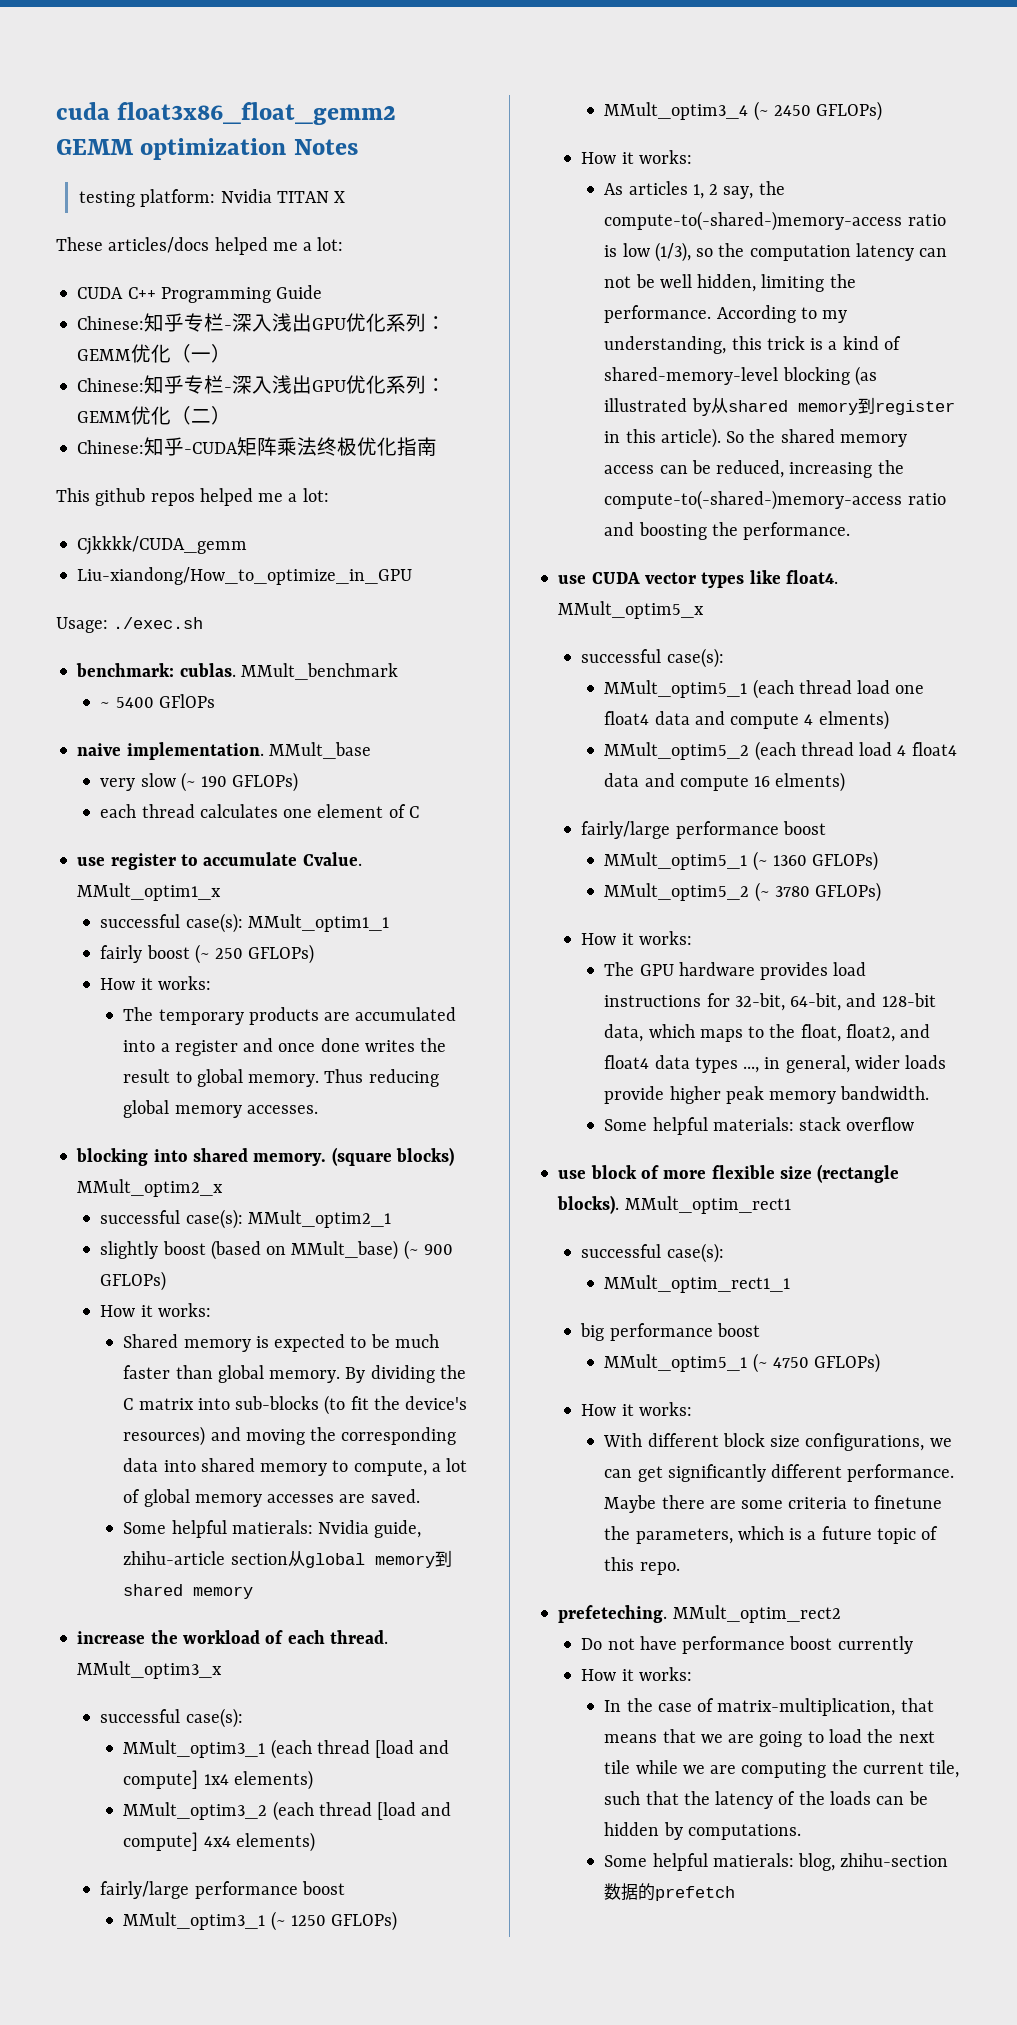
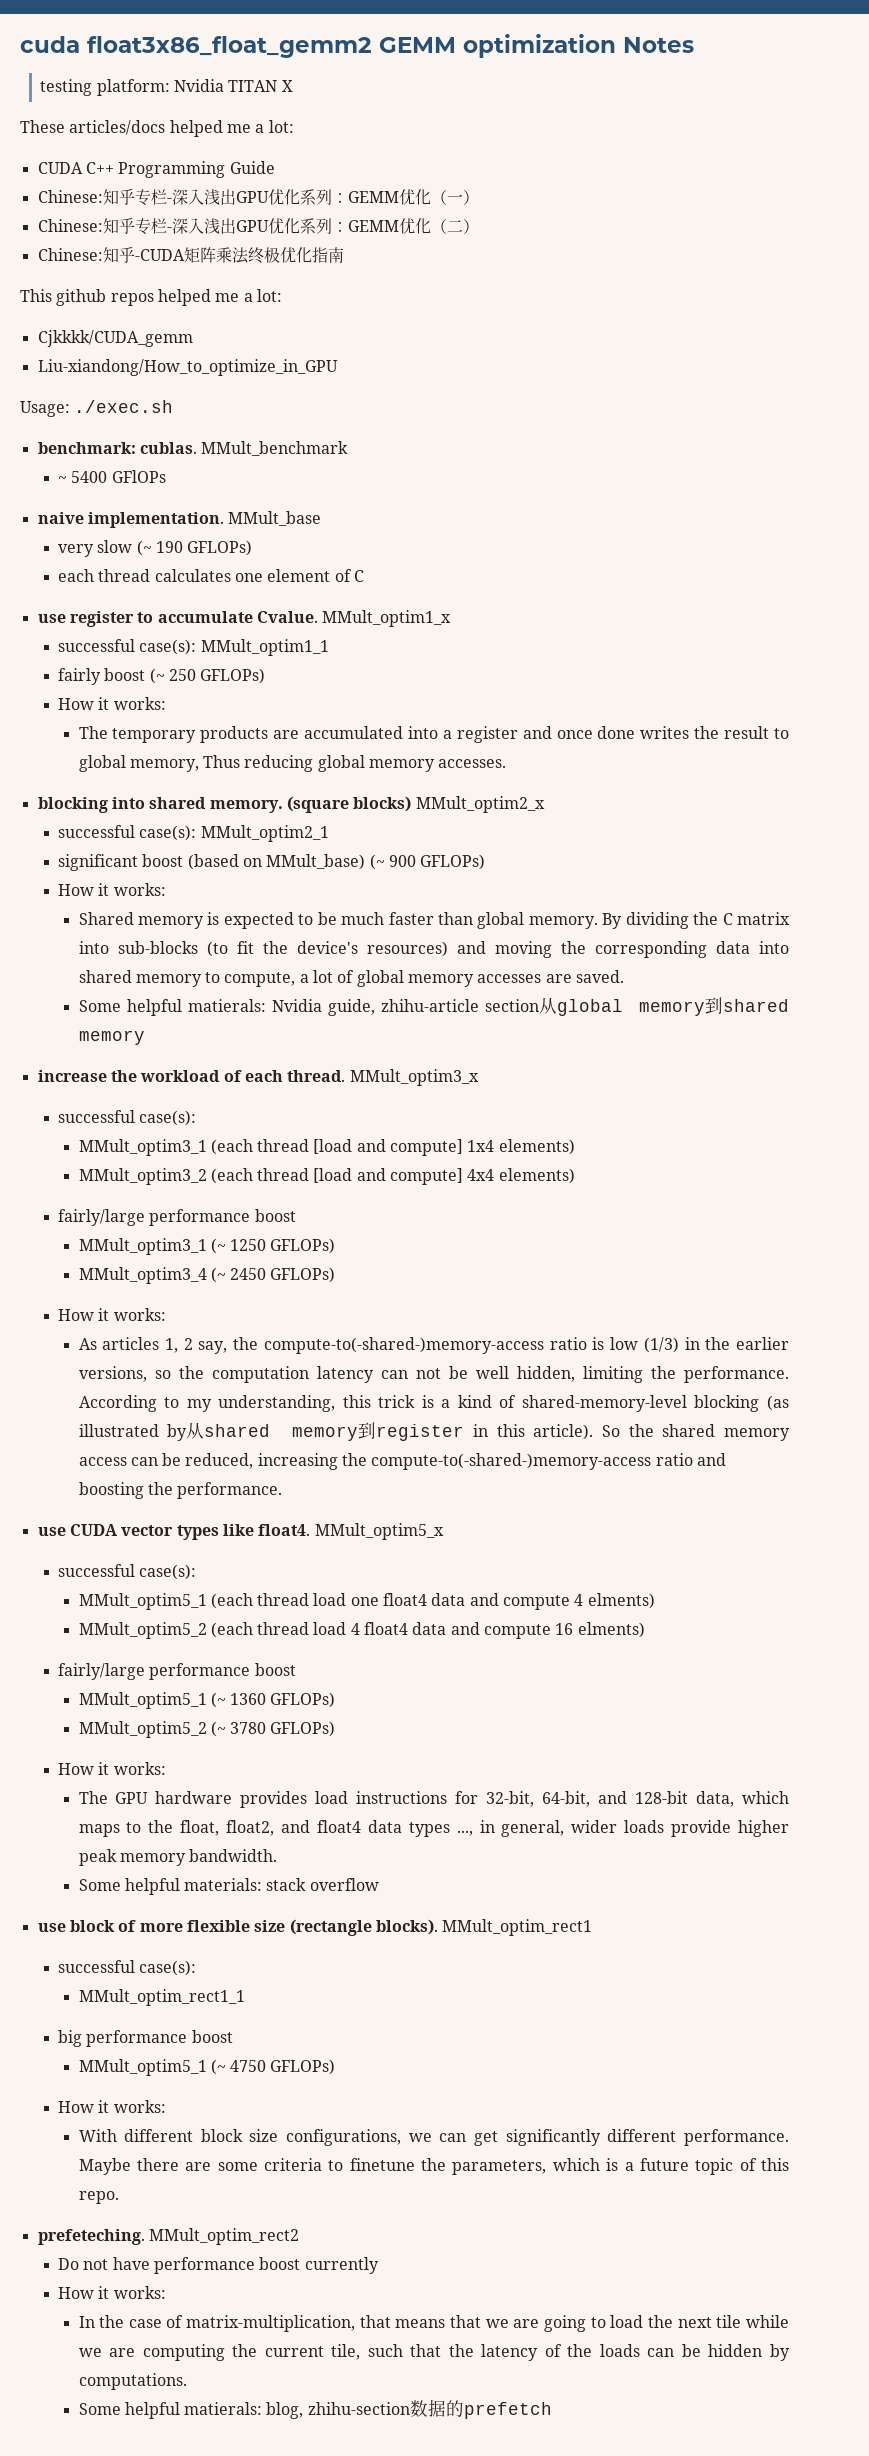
[248,1074,320,1087] memory. -> [129,759,199,772] memory,
[100,1241,159,1259] slightly -> [58,854,139,871] significant
[654,242,691,262] (1/3), -> [643,1337,790,1353] [78,1366,147,1382] (1/3) in the earlier versions,

